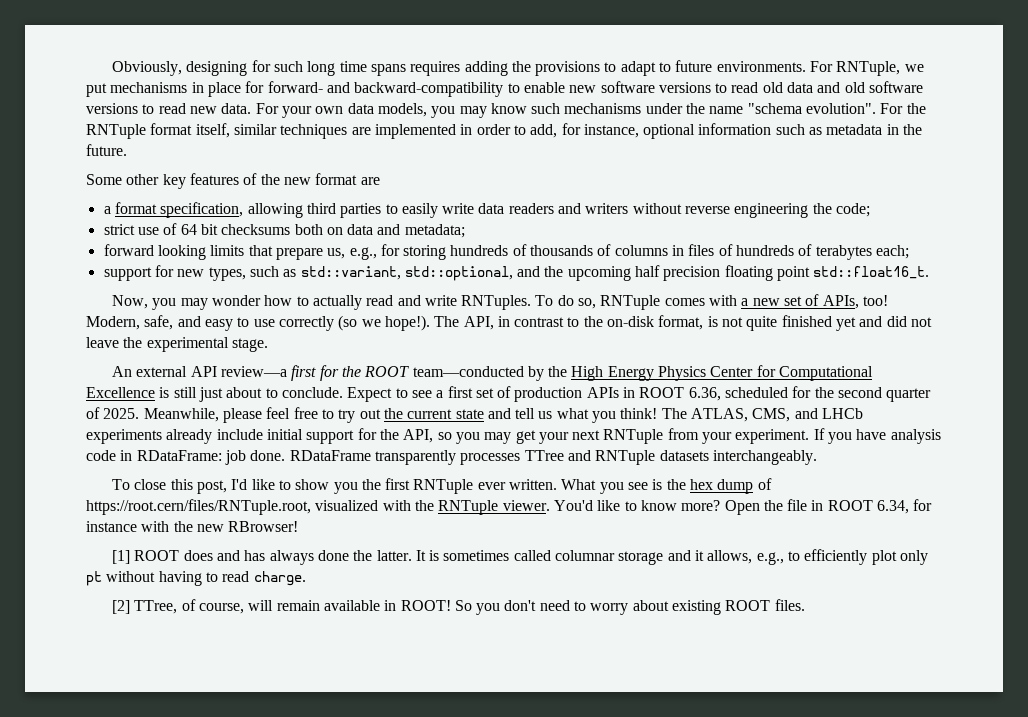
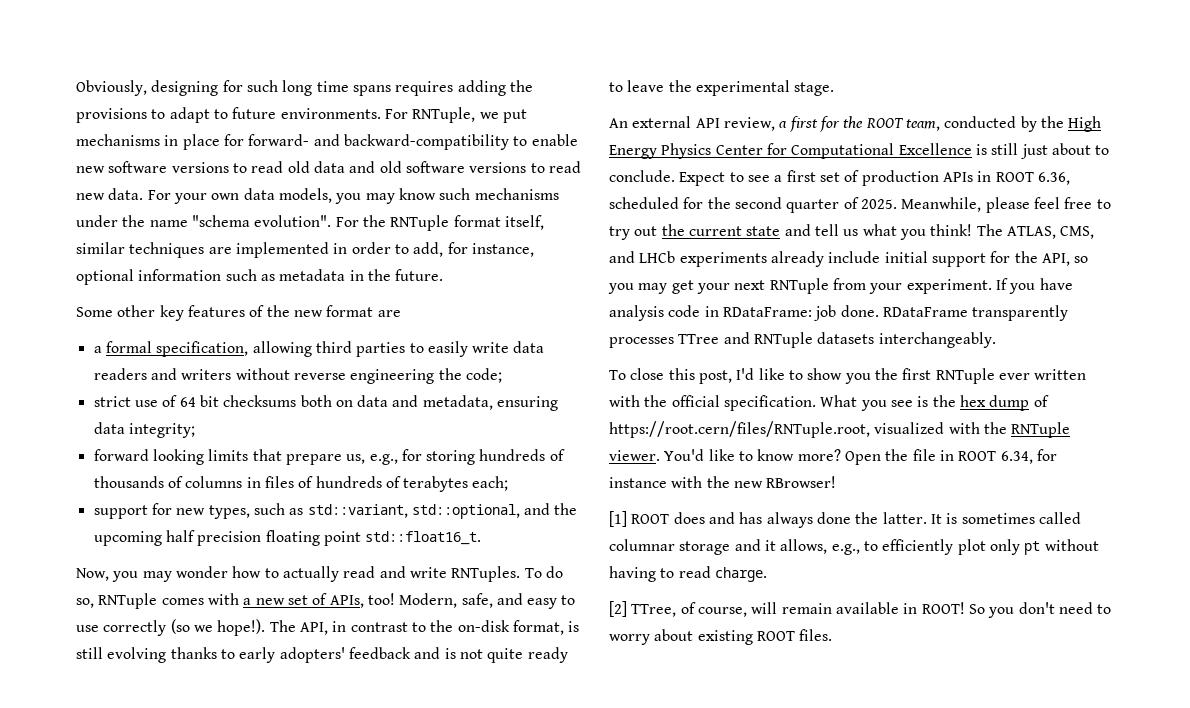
[114,202,157,214] format -> [105,341,152,353] formal
[404,224,465,238] metadata; -> [422,395,559,411] [93,422,195,438] metadata, ensuring data integrity;
[722,315,933,331] not quite finished yet and did not -> [76,647,568,663] [609,82,623,92] still evolving thanks to early adopters' feedback and is not quite ready to
[220,366,287,377] review—a -> [723,117,788,131] review, a
[412,366,524,377] team—conducted -> [905,116,1017,131] team, conducted
[509,479,558,490] written. -> [1034,369,1087,380] [609,395,816,411] written with the official specification.

